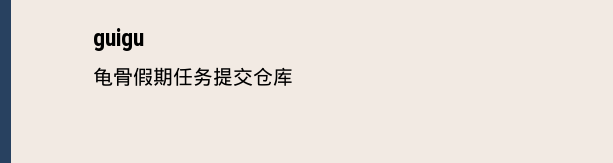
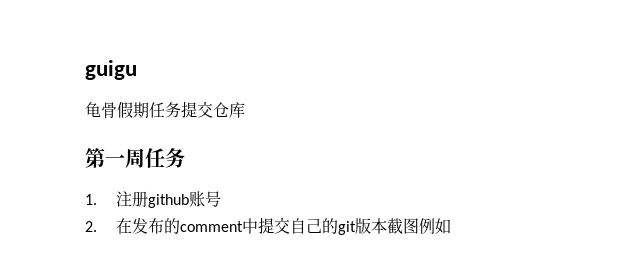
(293, 76) none -> [85,148,185,168] [85,191,222,208] [85,217,452,235] // 第一周任务 // 1.注册github账号 // 2.在发布的comment中提交自己的git版本截图例如

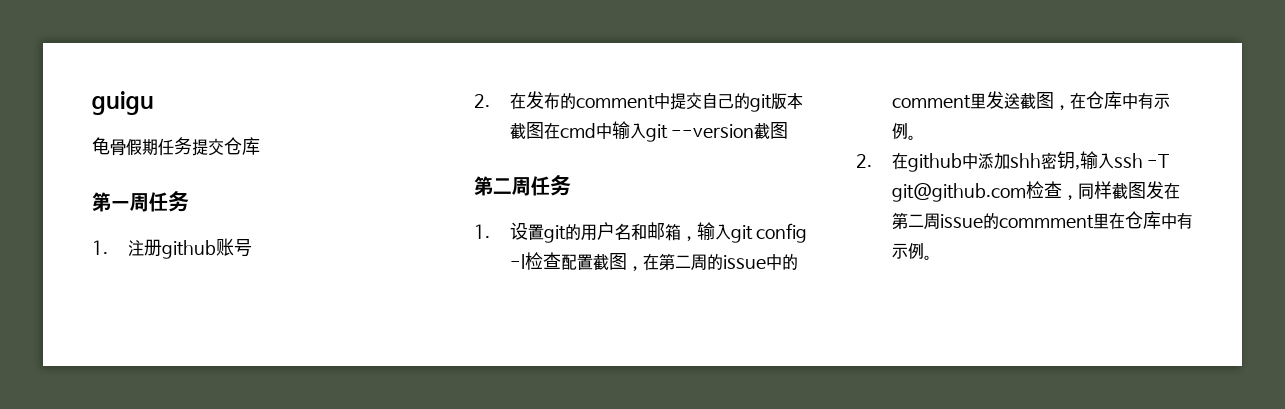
[419,218,452,234] 例如 -> [543,121,789,142] [474,175,571,196] [474,222,808,243] [509,252,798,271] [891,91,1170,110] [891,122,916,140] [856,151,1170,172] [891,181,1180,202] [891,211,1193,230] [891,242,932,260] 在cmd中输入git --version截图 // 第二周任务 // 1.设置git的用户名和邮箱，输入git config -l检查配置截图，在第二周的issue中的comment里发送截图，在仓库中有示例。 // 2.在github中添加shh密钥,输入ssh -T git@github.com检查，同样截图发在第二周issue的commment里在仓库中有示例。

